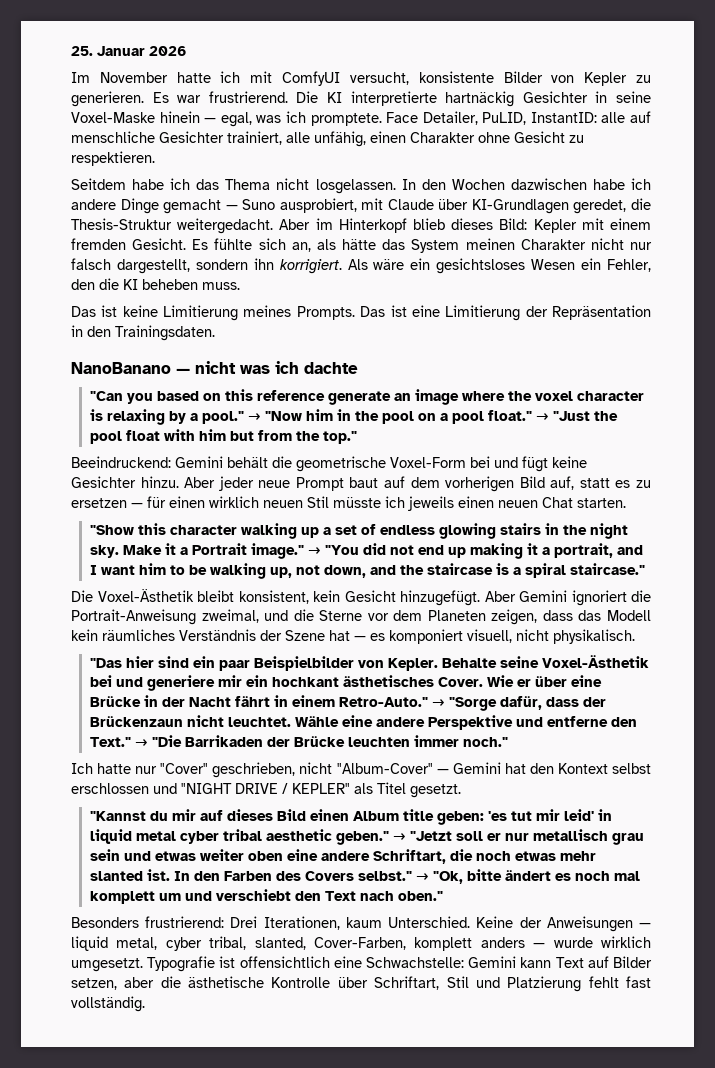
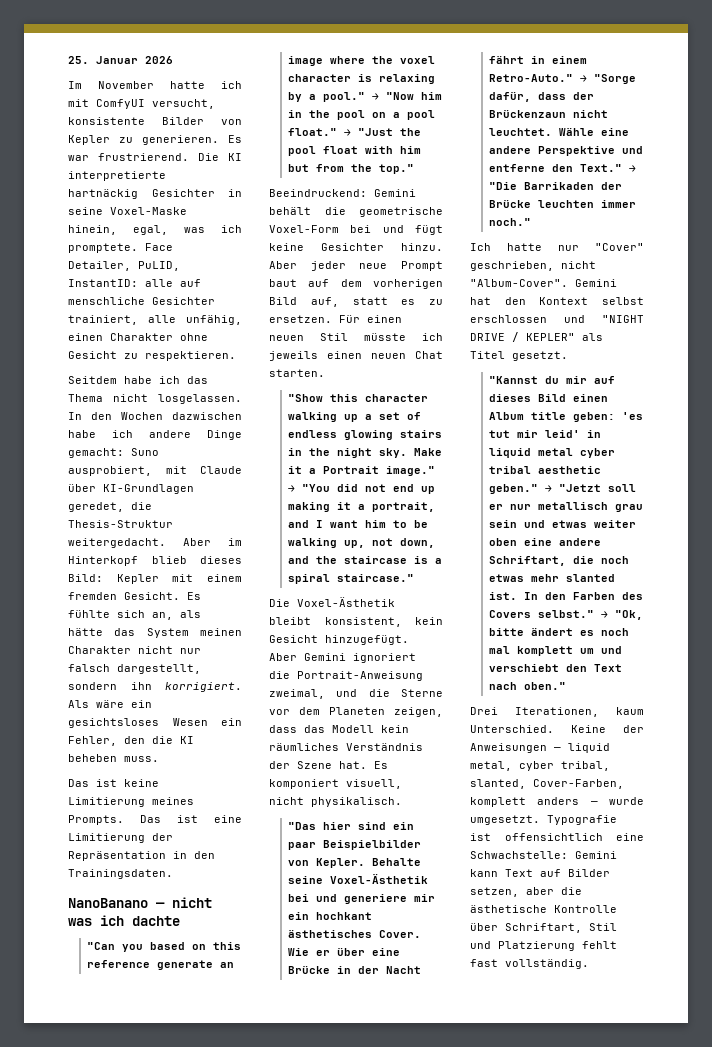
[159,111,217,123] hinein — -> [68,225,117,235] hinein,
[163,199,238,214] gemacht — -> [68,448,124,458] gemacht:
[71,496,259,508] ersetzen — für einen wirklich -> [269,315,402,323] ersetzen. Für einen
[329,630,385,641] hat — es -> [339,761,388,769] hat. Es
[336,763,449,774] "Album-Cover" — -> [470,279,568,287] "Album-Cover".
[71,916,225,928] Besonders frustrierend: -> (566, 686) none
[600,936,651,948] wirklich -> (644, 801) none

